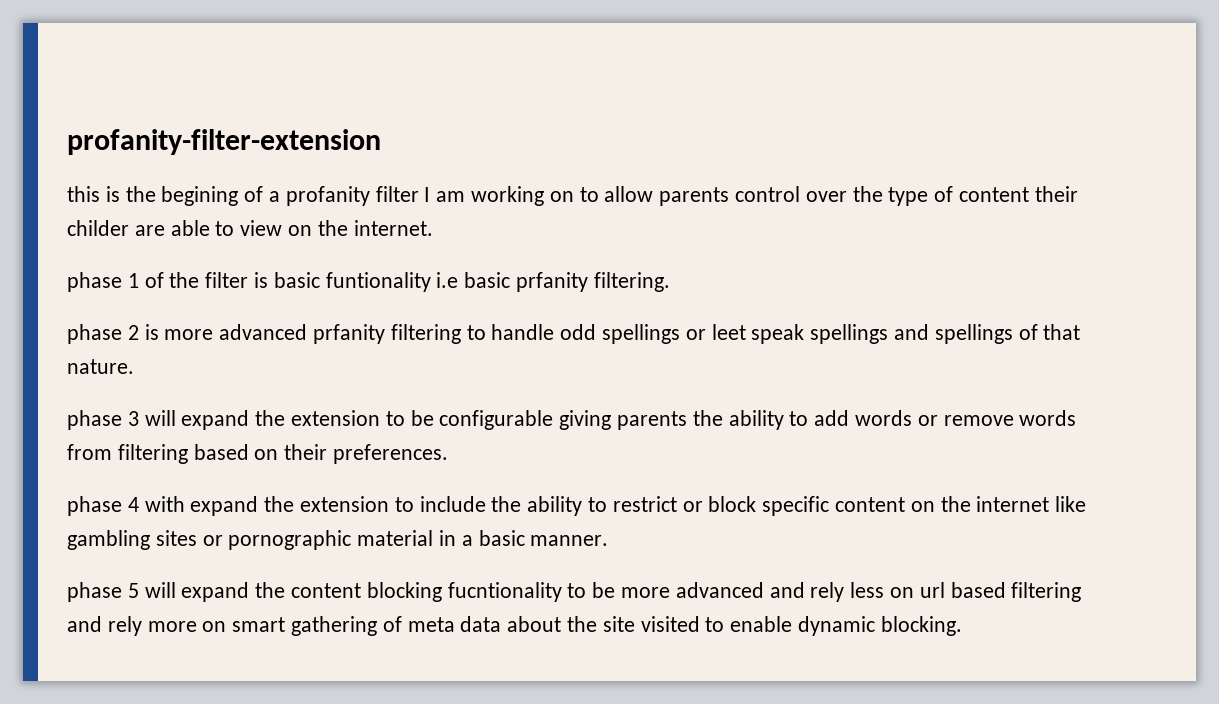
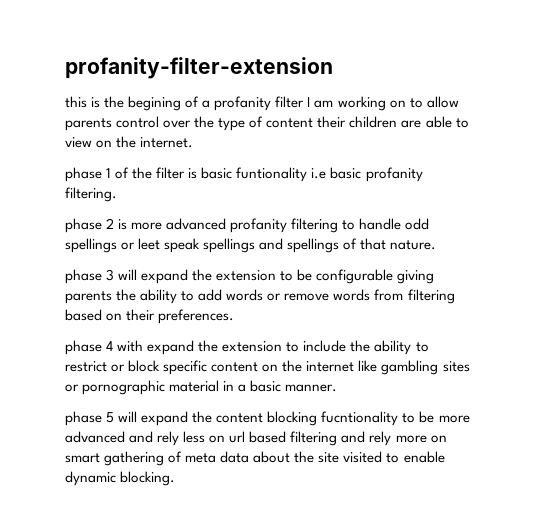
[67,220,129,236] childer -> [349,116,398,128] children
[516,272,589,292] prfanity -> [365,167,423,182] profanity
[313,324,386,344] prfanity -> [230,218,288,233] profanity

